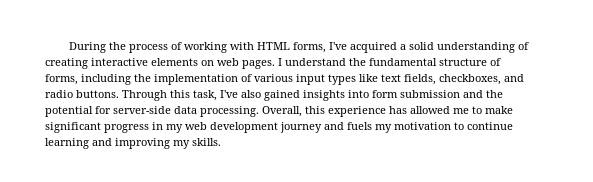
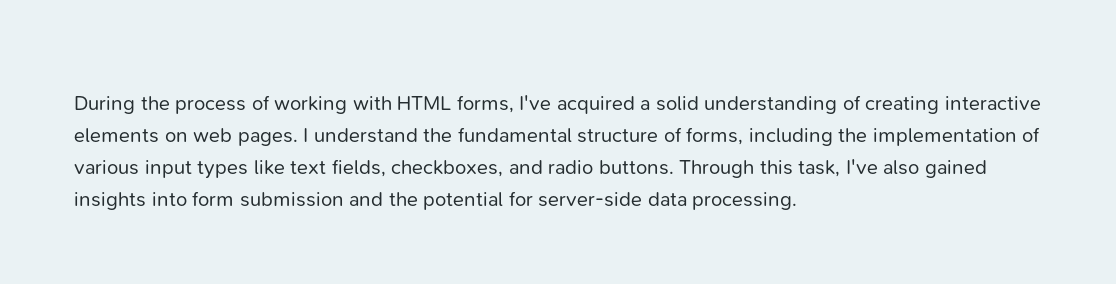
[262,106,513,117] [45,122,513,133] [45,138,221,149] Overall, this experience has allowed me to make significant progress in my web development journey and fuels my motivation to continue learning and improving my skills. -> (798, 201) none

